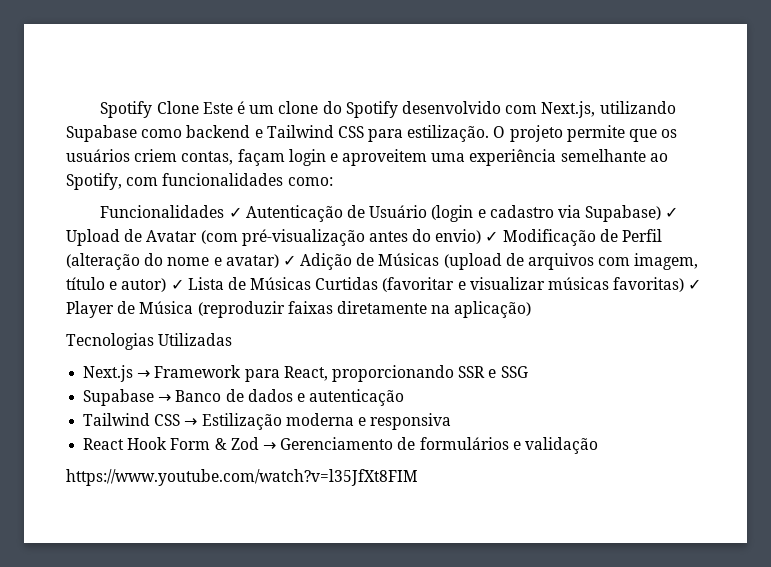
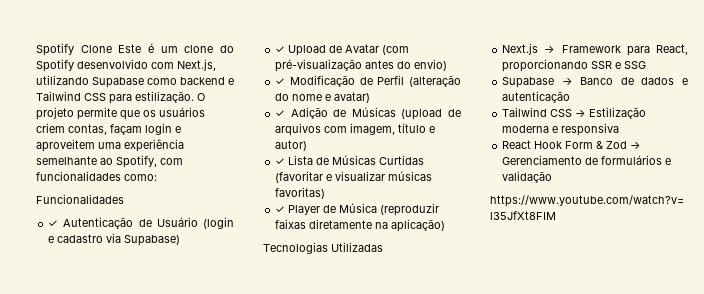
(225, 211) none -> (124, 199) //
(662, 213) none -> (181, 240) //
(482, 236) none -> (448, 65) //
(279, 261) none -> (371, 97) //
(167, 285) none -> (308, 145) //
(685, 284) none -> (326, 193) //

